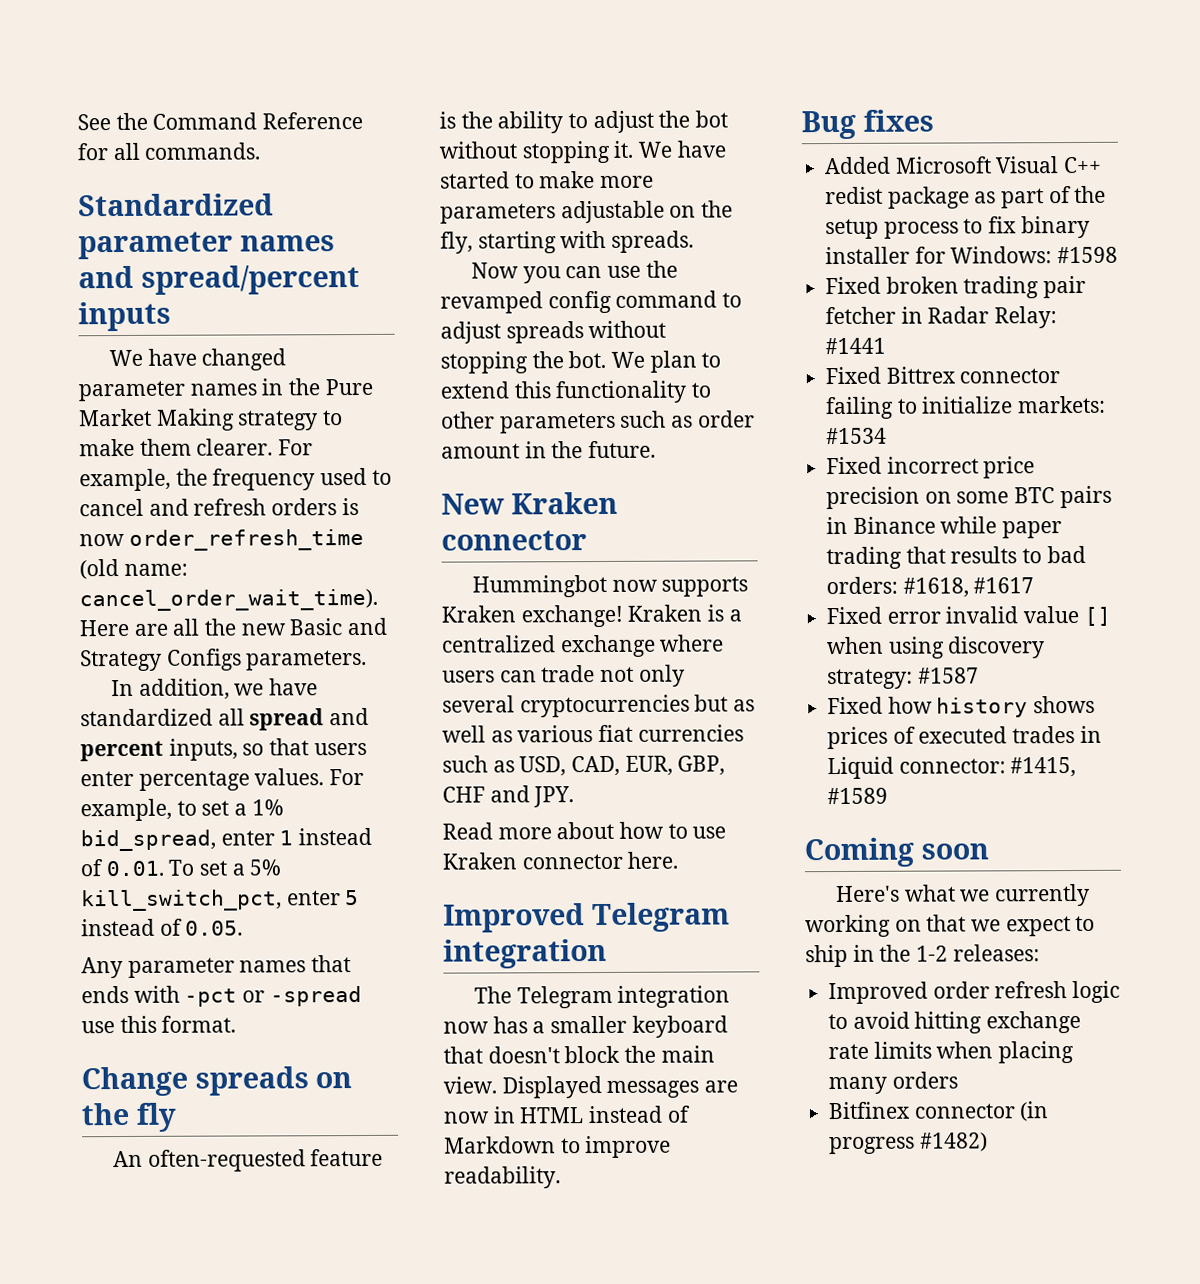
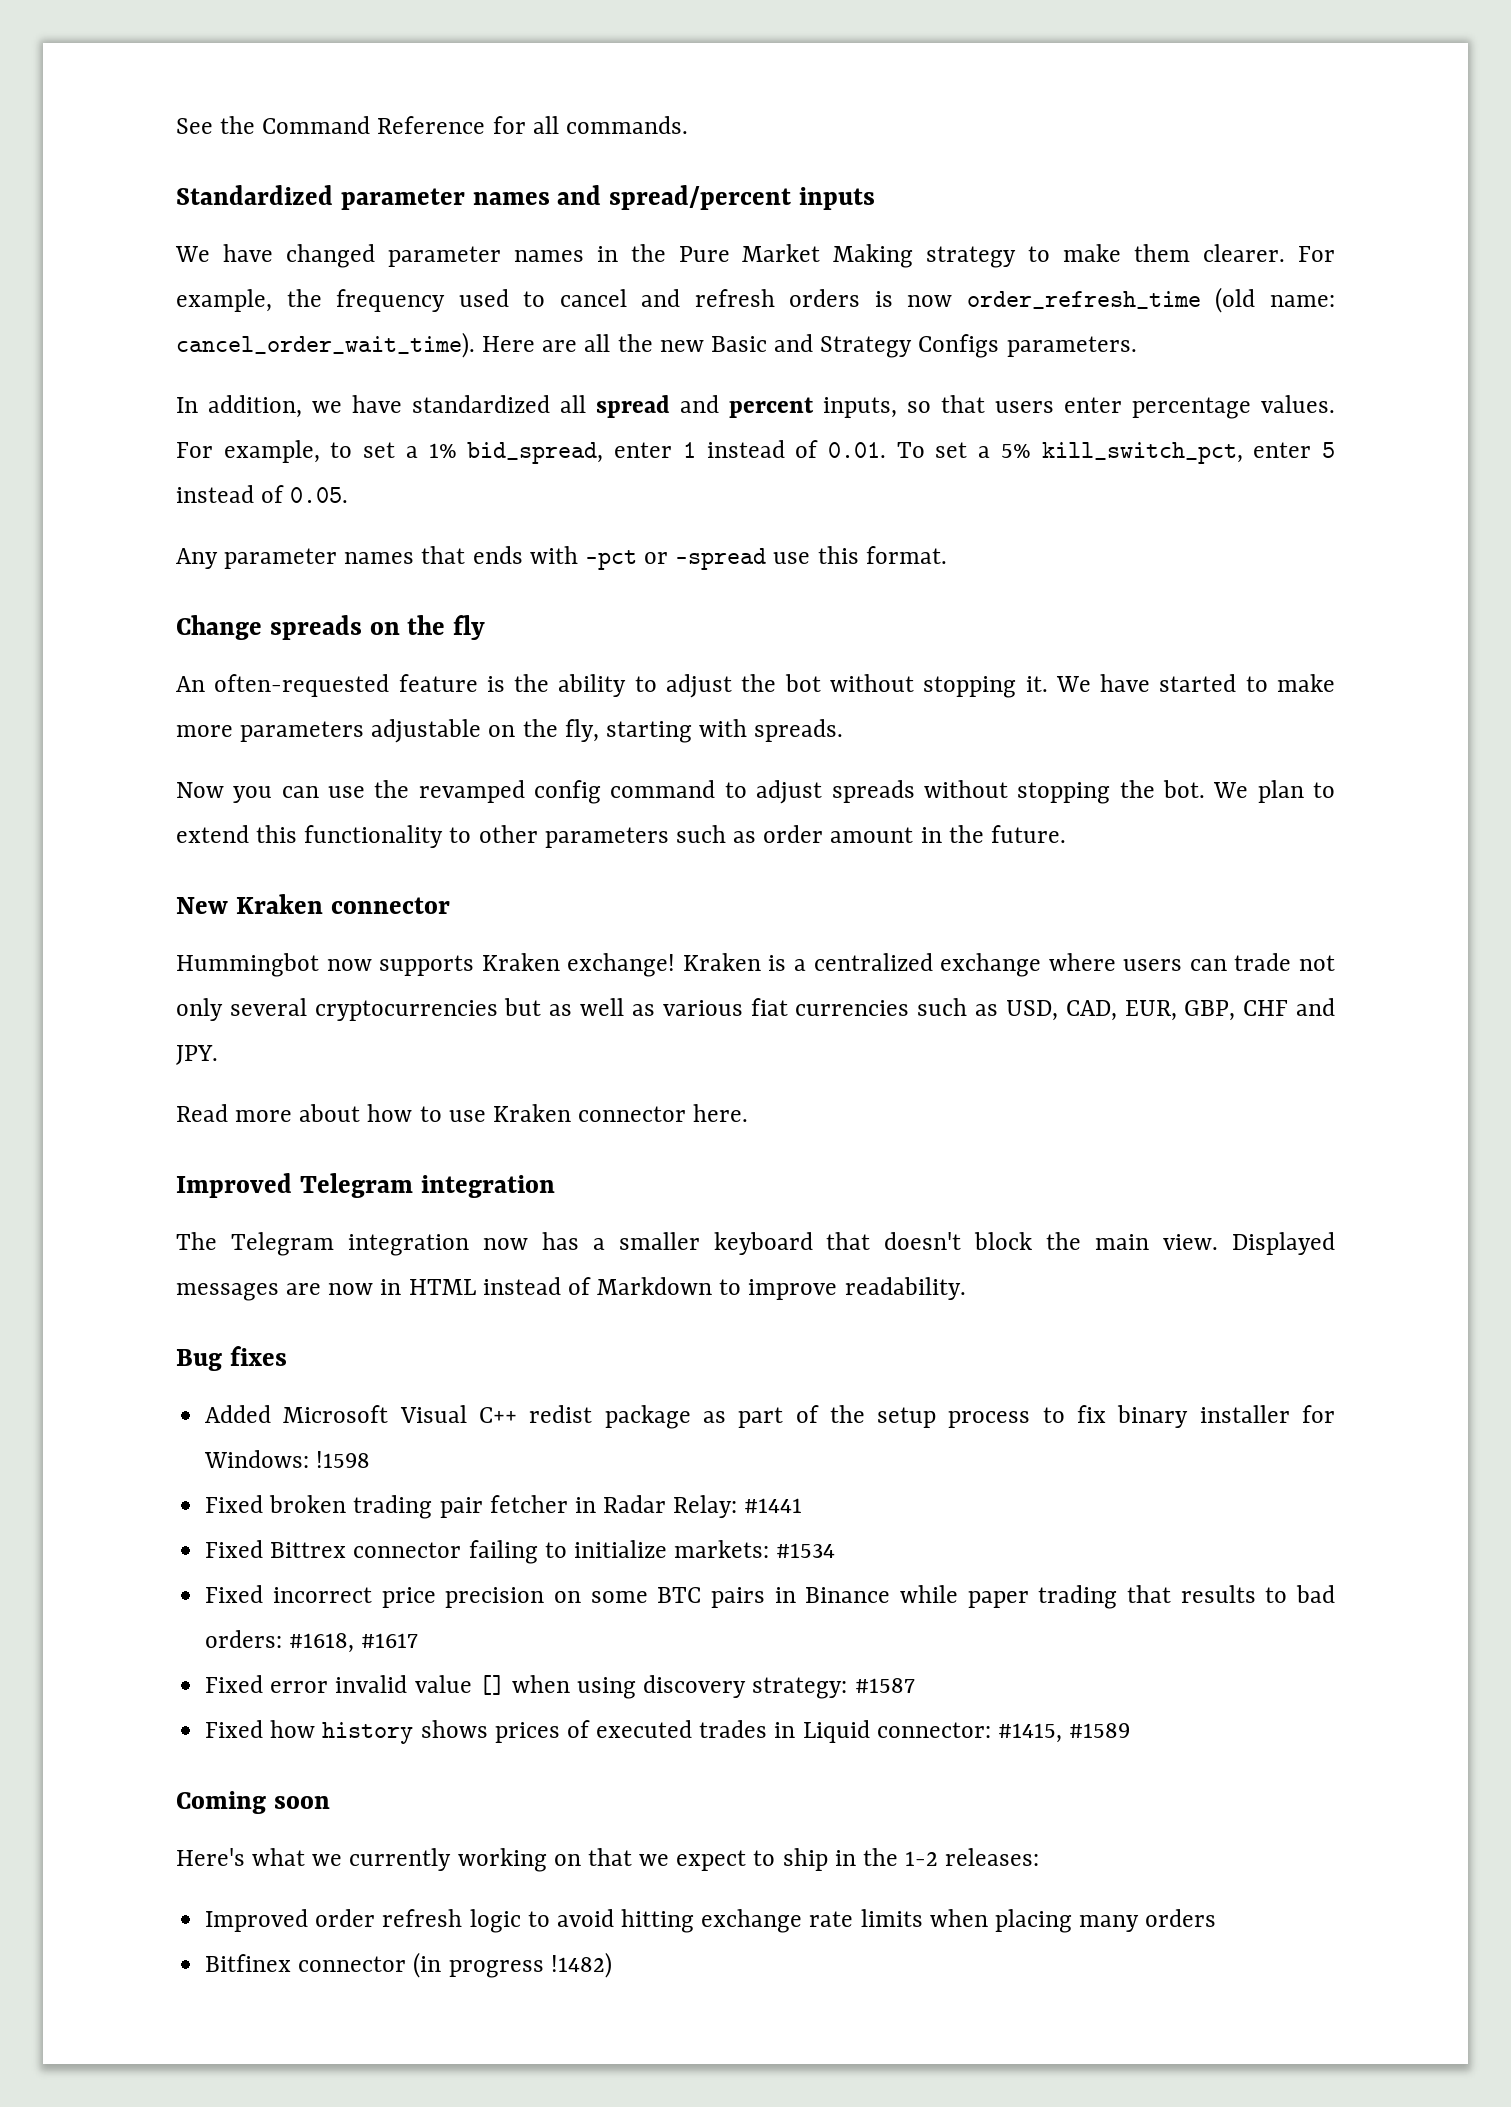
[1057,246,1119,264] #1598 -> [316,1451,371,1468] !1598
[919,1132,988,1152] #1482) -> [550,1952,612,1978] !1482)

